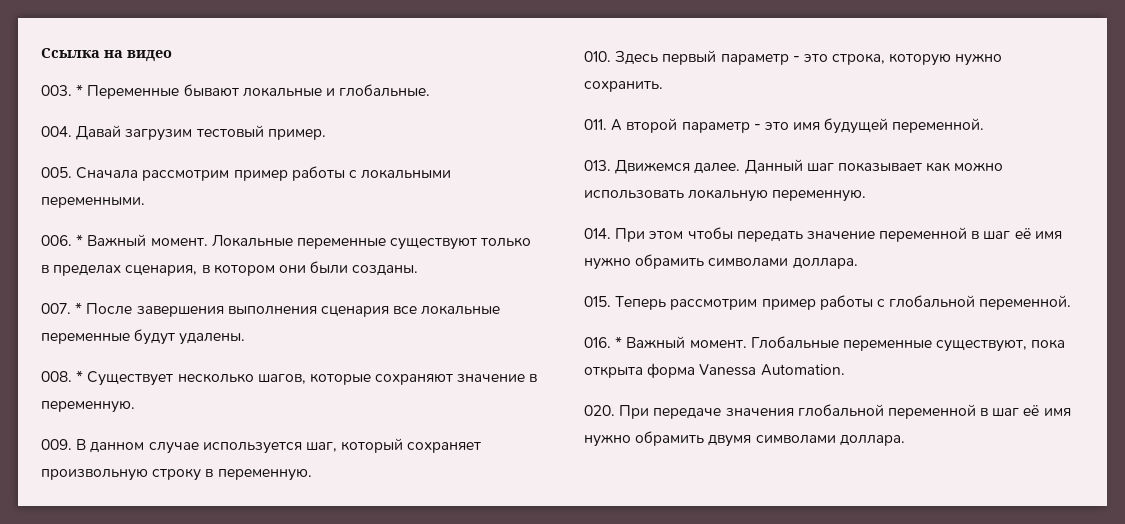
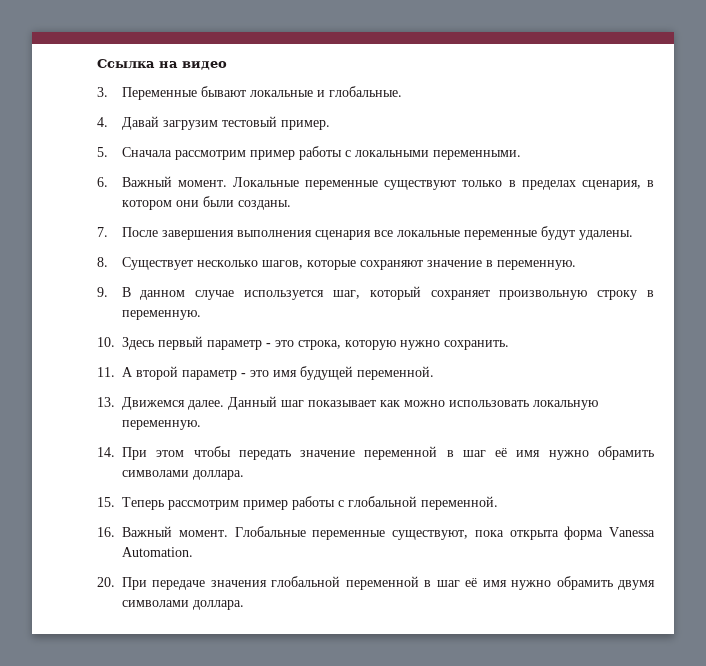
[41,84,84,96] 003. * -> [97,87,108,97] 3.
[41,126,72,137] 004. -> [97,117,108,127] 4.
[41,167,72,178] 005. -> [97,147,108,157] 5.
[41,234,84,246] 006. * -> [97,177,108,187] 6.
[41,302,83,314] 007. * -> [97,227,108,237] 7.
[41,370,84,382] 008. * -> [97,257,108,267] 8.
[41,439,72,450] 009. -> [97,287,108,297] 9.
[584,51,611,62] 010. -> [97,337,115,347] 10.
[584,119,607,130] 011. -> [97,367,115,377] 11.
[584,160,611,171] 013. -> [97,397,115,407] 13.
[584,228,611,239] 014. -> [97,447,115,457] 14.
[584,296,611,307] 015. -> [97,497,115,507] 15.
[584,336,623,348] 016. * -> [97,527,115,537] 16.
[584,405,615,416] 020. -> [97,577,115,587] 20.

